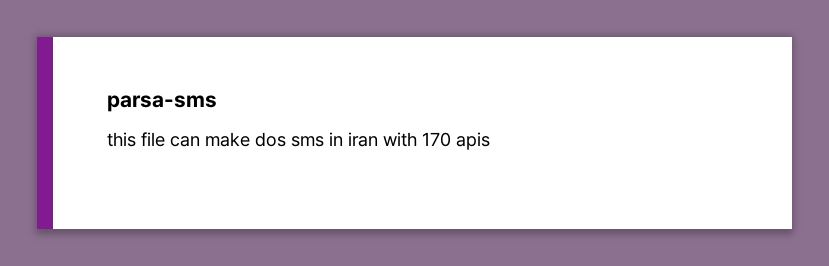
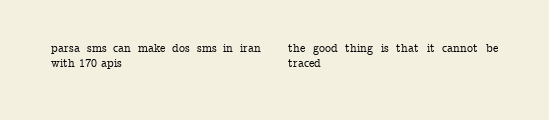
[107,95,217,112] [107,132,165,147] parsa-sms // this file -> [51,46,107,54] parsa sms
(490, 141) none -> [288,44,498,55] [288,59,321,67] // the good thing is that it cannot be traced

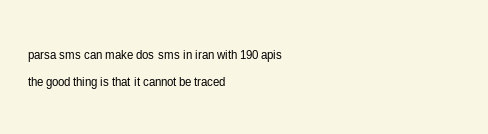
[79,59,97,67] 170 -> [239,50,258,59] 190

